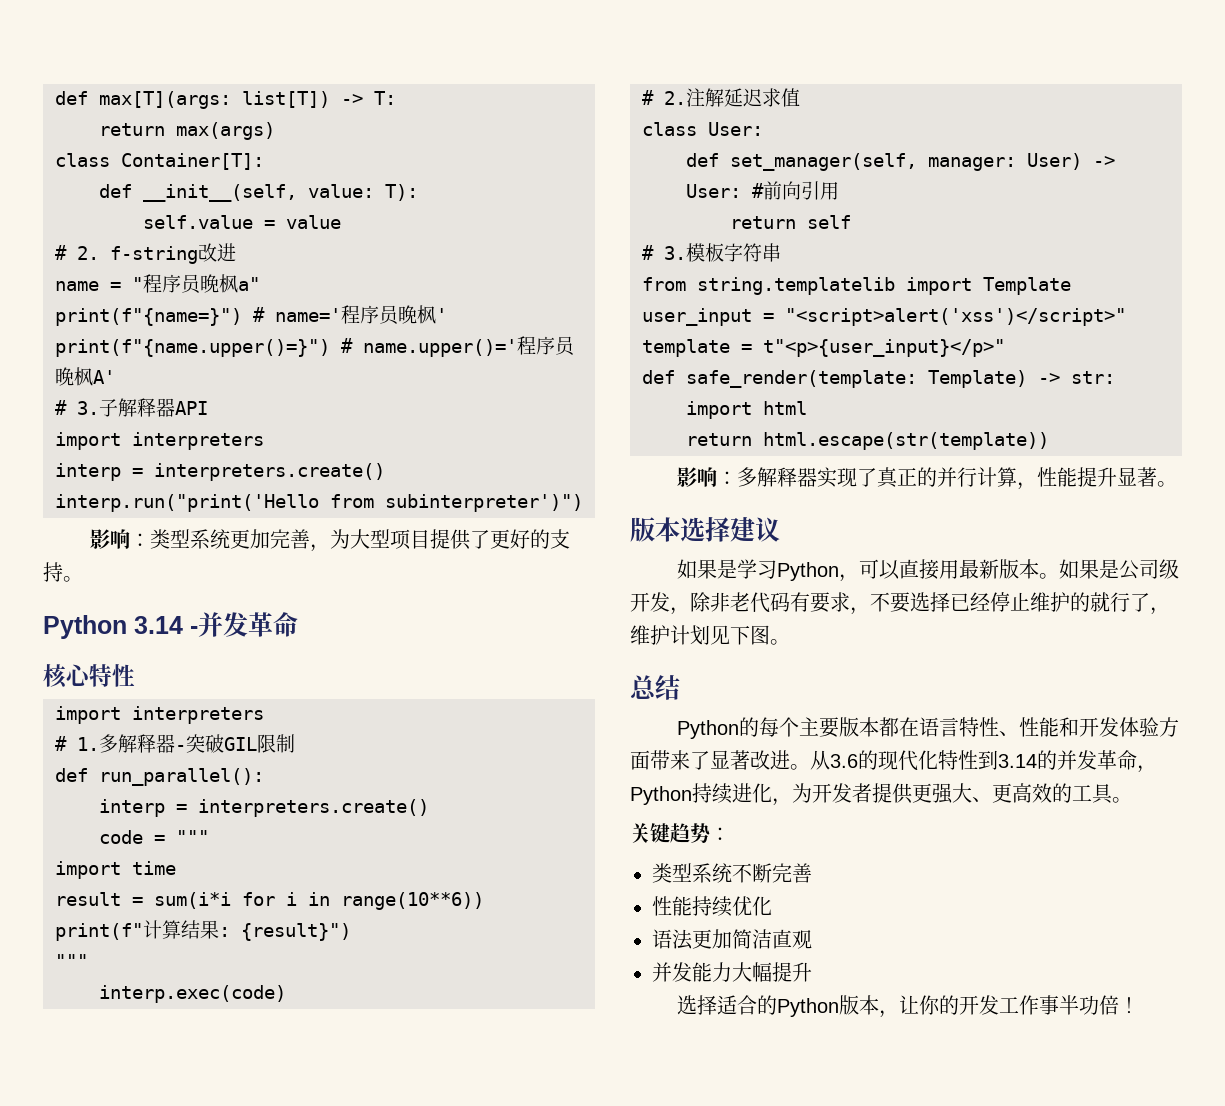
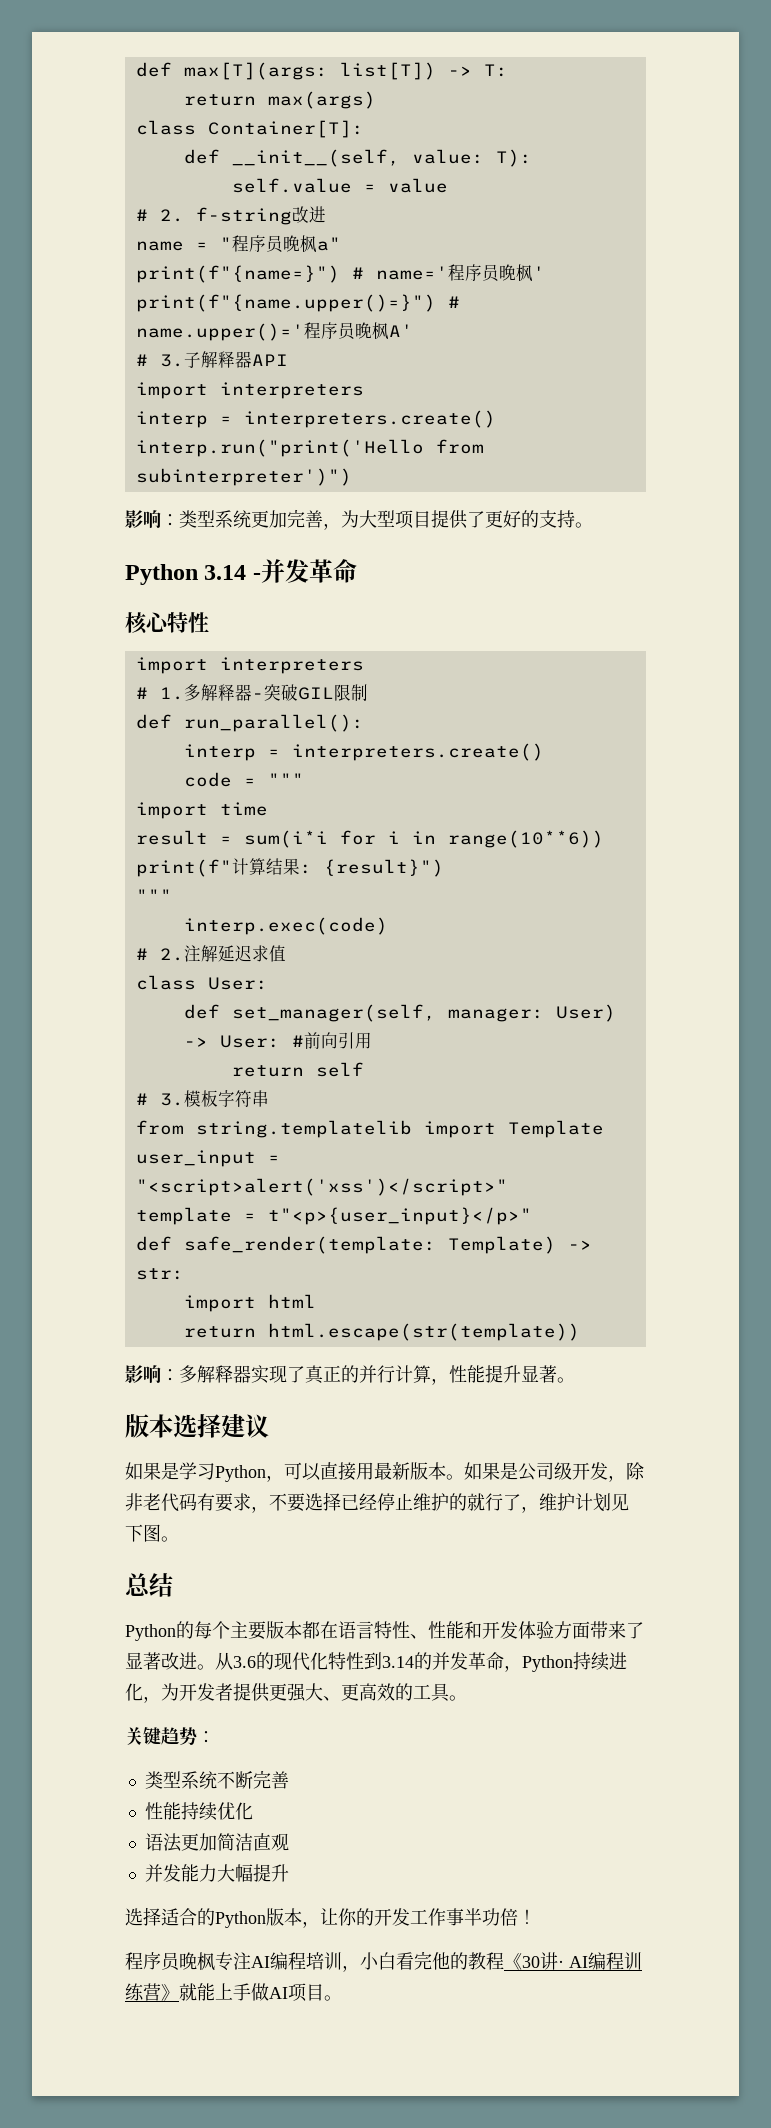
(1140, 1005) none -> [125,1951,642,1972] [125,1983,342,2002] // 程序员晚枫专注AI编程培训，小白看完他的教程《30讲· AI编程训练营》就能上手做AI项目。

